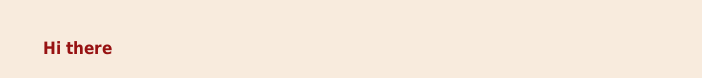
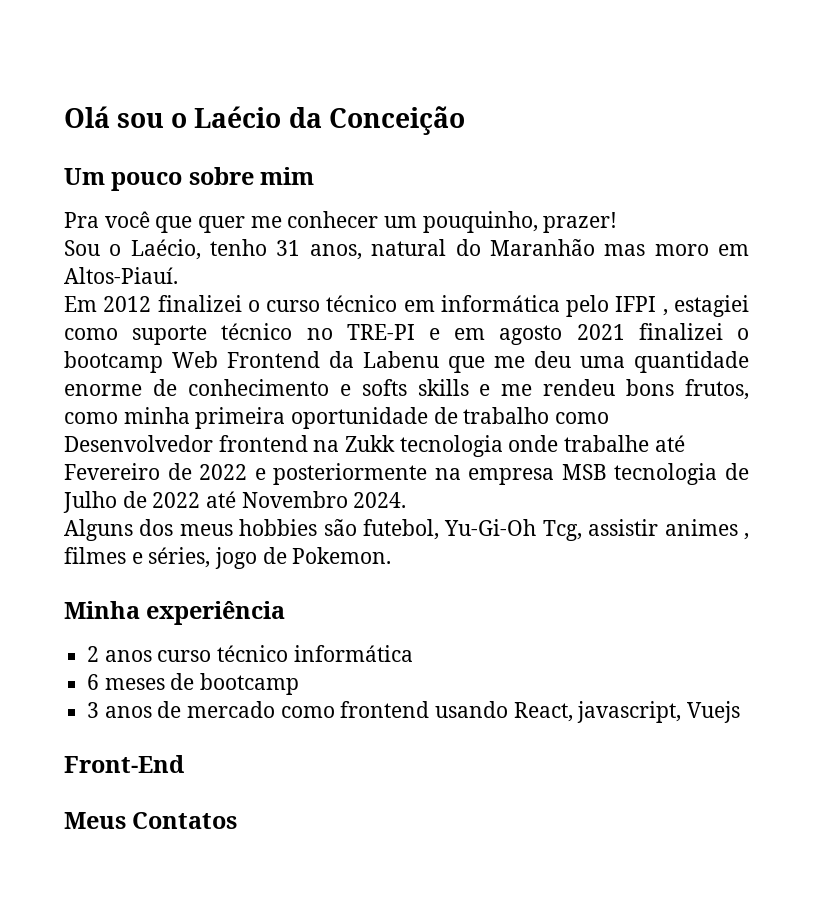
[43,41,112,55] Hi there -> [64,106,465,135] [64,167,315,191] [64,211,618,233] [64,239,750,260] [64,267,178,284] [64,295,749,317] [64,323,749,345] [64,351,749,373] [64,379,749,400] [64,407,610,429] [64,435,685,457] [64,463,749,485] [63,491,407,513] [64,519,749,541] [64,547,392,569] [64,601,286,625] [87,645,413,662] [87,673,300,695] [87,701,741,723] [64,755,184,773] [64,812,238,829] Olá sou o Laécio da Conceição // Um pouco sobre mim // Pra você que quer me conhecer um pouquinho, prazer! // Sou o Laécio, tenho 31 anos, natural do Maranhão mas moro em Altos-Piauí. // Em 2012 finalizei o curso técnico em informática pelo IFPI , estagiei como suporte técnico no TRE-PI e em agosto 2021 finalizei o bootcamp Web Frontend da Labenu que me deu uma quantidade enorme de conhecimento e softs skills e me rendeu bons frutos, como minha primeira oportunidade de trabalho como Desenvolvedor frontend na Zukk tecnologia onde trabalhe até Fevereiro de 2022 e posteriormente na empresa MSB tecnologia de Julho de 2022 até Novembro 2024. // Alguns dos meus hobbies são futebol, Yu-Gi-Oh Tcg, assistir animes , filmes e séries, jogo de Pokemon. // Minha experiência // 2 anos curso técnico informática // 6 meses de bootcamp // 3 anos de mercado como frontend usando React, javascript, Vuejs // Front-End // Meus Contatos

